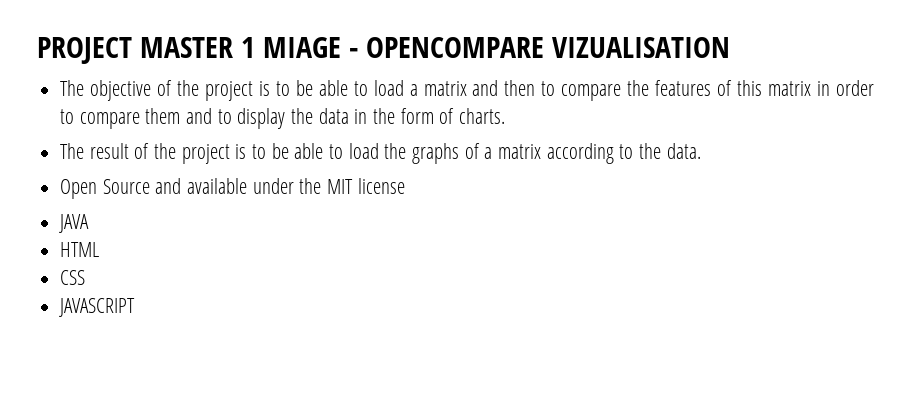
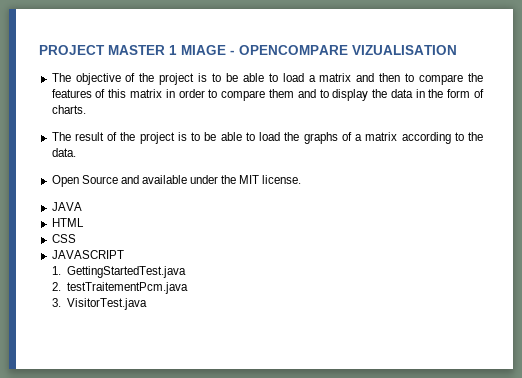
[357,178,405,194] license -> [262,175,302,184] license.
(136, 307) none -> [52,266,186,278] [52,282,188,294] [52,298,147,310] // 1. GettingStartedTest.java // 2. testTraitementPcm.java // 3. VisitorTest.java

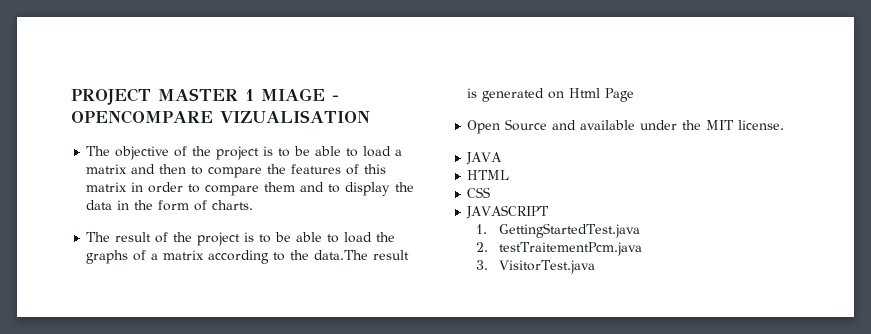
[51,148,76,157] data. -> [314,250,410,260] [467,88,635,102] data.The result is generated on Html Page

